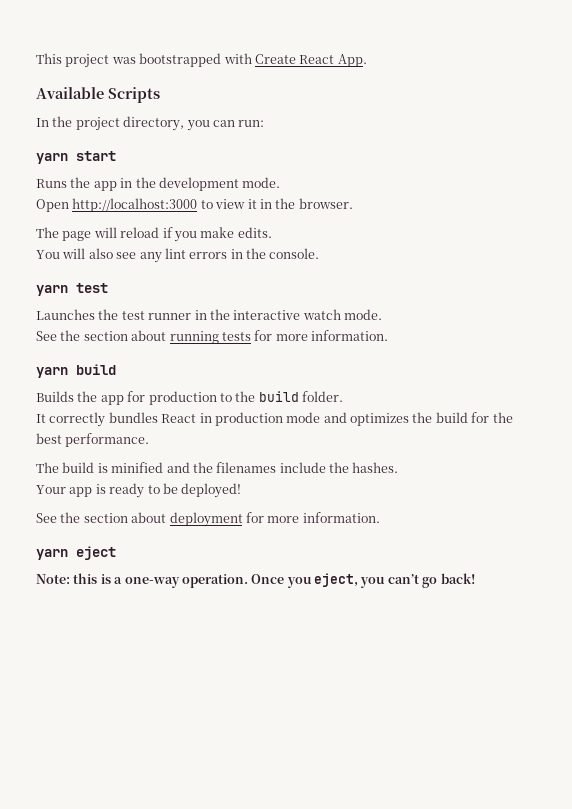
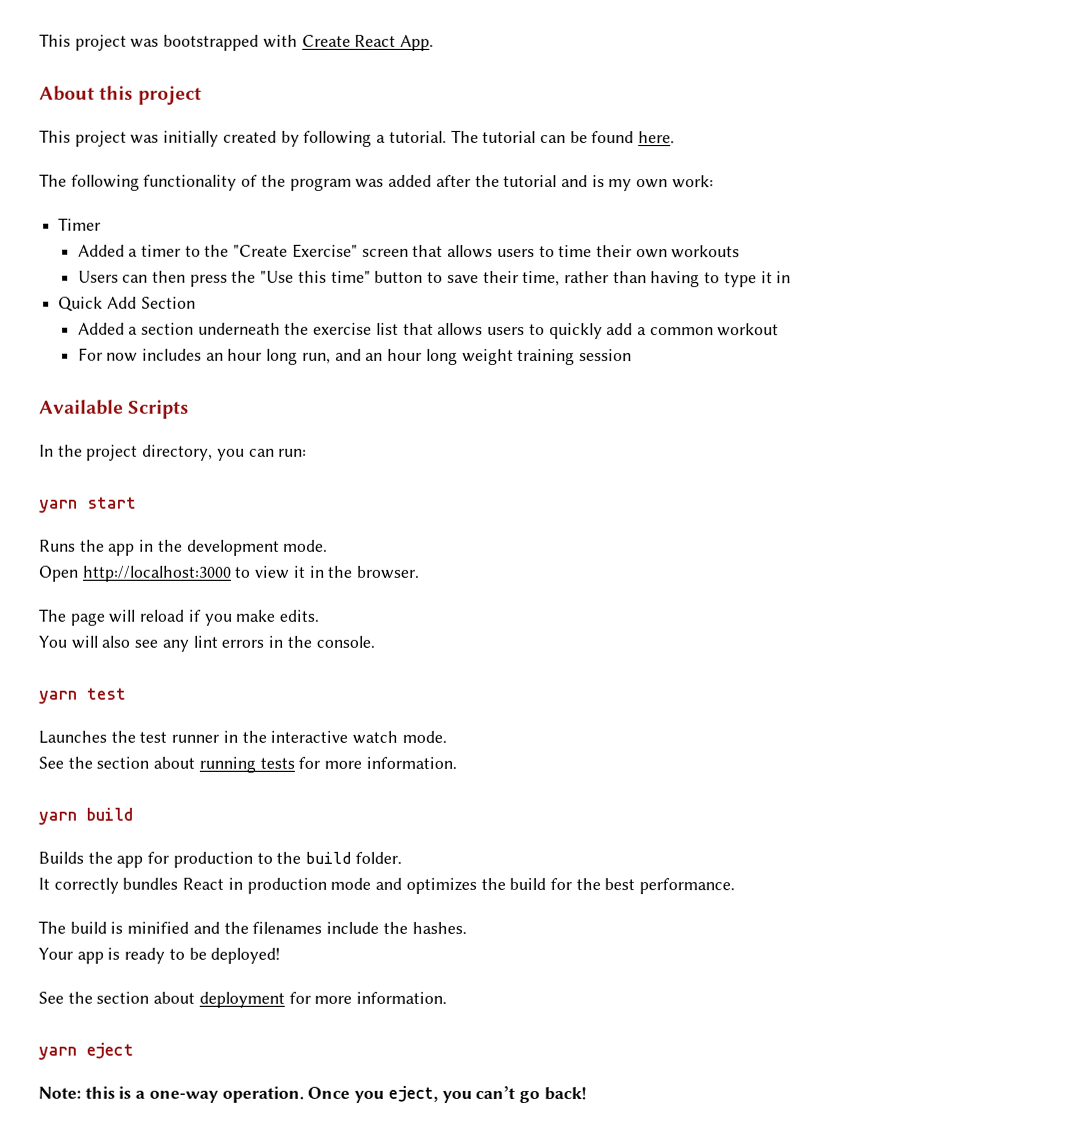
(367, 60) none -> [39,85,202,105] [39,129,676,147] [39,173,714,192] [58,217,102,231] [77,243,741,259] [77,270,792,288] [58,296,196,312] [77,322,780,340] [77,347,632,366] // About this project // This project was initially created by following a tutorial. The tutorial can be found here. // The following functionality of the program was added after the tutorial and is my own work: // Timer // Added a timer to the "Create Exercise" screen that allows users to time their own workouts // Users can then press the "Use this time" button to save their time, rather than having to type it in // Quick Add Section // Added a section underneath the exercise list that allows users to quickly add a common workout // For now includes an hour long run, and an hour long weight training session

